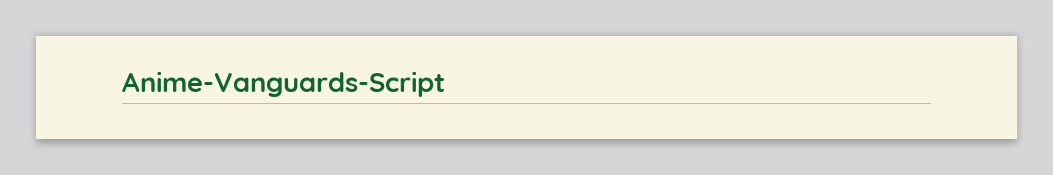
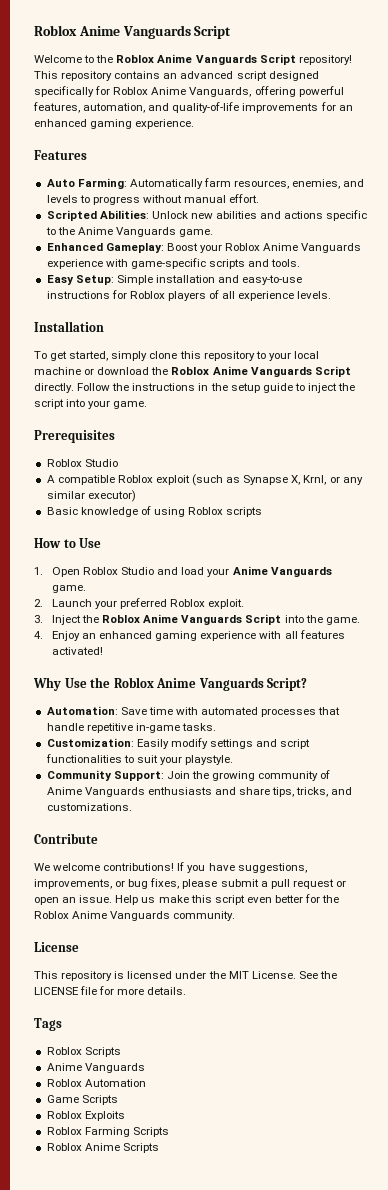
[122,71,445,97] Anime-Vanguards-Script -> [34,25,232,39] [34,54,352,65] [34,71,319,81] [34,86,344,97] [33,102,353,113] [34,119,195,129] [34,150,87,160] [46,178,365,189] [46,194,260,205] [46,210,368,221] [45,227,214,237] [46,243,362,253] [46,258,301,269] [46,275,303,285] [46,290,332,301] [34,321,104,332] [34,351,319,361] [34,366,351,377] [34,383,356,393] [34,399,148,409] [34,430,115,443] [46,459,118,467] [46,474,363,486] [46,490,136,502] [46,506,263,517] [34,538,102,548] [34,566,332,577] [51,585,86,593] [34,598,245,609] [34,614,360,625] [34,630,345,641] [51,647,103,655] [33,677,308,691] [46,706,341,717] [46,723,216,733] [46,738,311,749] [45,754,234,765] [46,770,331,781] [46,787,353,797] [46,803,132,811] [34,833,98,844] [34,862,307,873] [34,878,346,889] [34,894,340,905] [34,911,236,921] [34,942,79,952] [34,971,337,981] [34,986,187,995] [34,1018,62,1031] [46,1047,121,1057] [46,1063,145,1073] [46,1079,146,1087] [46,1095,118,1105] [46,1111,125,1121] [46,1127,169,1137] [46,1143,159,1153] Roblox Anime Vanguards Script // Welcome to the Roblox Anime Vanguards Script repository! This repository contains an advanced script designed specifically for Roblox Anime Vanguards, offering powerful features, automation, and quality-of-life improvements for an enhanced gaming experience. // Features // Auto Farming: Automatically farm resources, enemies, and levels to progress without manual effort. // Scripted Abilities: Unlock new abilities and actions specific to the Anime Vanguards game. // Enhanced Gameplay: Boost your Roblox Anime Vanguards experience with game-specific scripts and tools. // Easy Setup: Simple installation and easy-to-use instructions for Roblox players of all experience levels. // Installation // To get started, simply clone this repository to your local machine or download the Roblox Anime Vanguards Script directly. Follow the instructions in the setup guide to inject the script into your game. // Prerequisites // Roblox Studio // A compatible Roblox exploit (such as Synapse X, Krnl, or any similar executor) // Basic knowledge of using Roblox scripts // How to Use // 1. Open Roblox Studio and load your Anime Vanguards game. // 2. Launch your preferred Roblox exploit. // 3. Inject the Roblox Anime Vanguards Script into the game. // 4. Enjoy an enhanced gaming experience with all features activated! // Why Use the Roblox Anime Vanguards Script? // Automation: Save time with automated processes that handle repetitive in-game tasks. // Customization: Easily modify settings and script functionalities to suit your playstyle. // Community Support: Join the growing community of Anime Vanguards enthusiasts and share tips, tricks, and customizations. // Contribute // We welcome contributions! If you have suggestions, improvements, or bug fixes, please submit a pull request or open an issue. Help us make this script even better for the Roblox Anime Vanguards community. // License // This repository is licensed under the MIT License. See the LICENSE file for more details. // Tags // Roblox Scripts // Anime Vanguards // Roblox Automation // Game Scripts // Roblox Exploits // Roblox Farming Scripts // Roblox Anime Scripts

